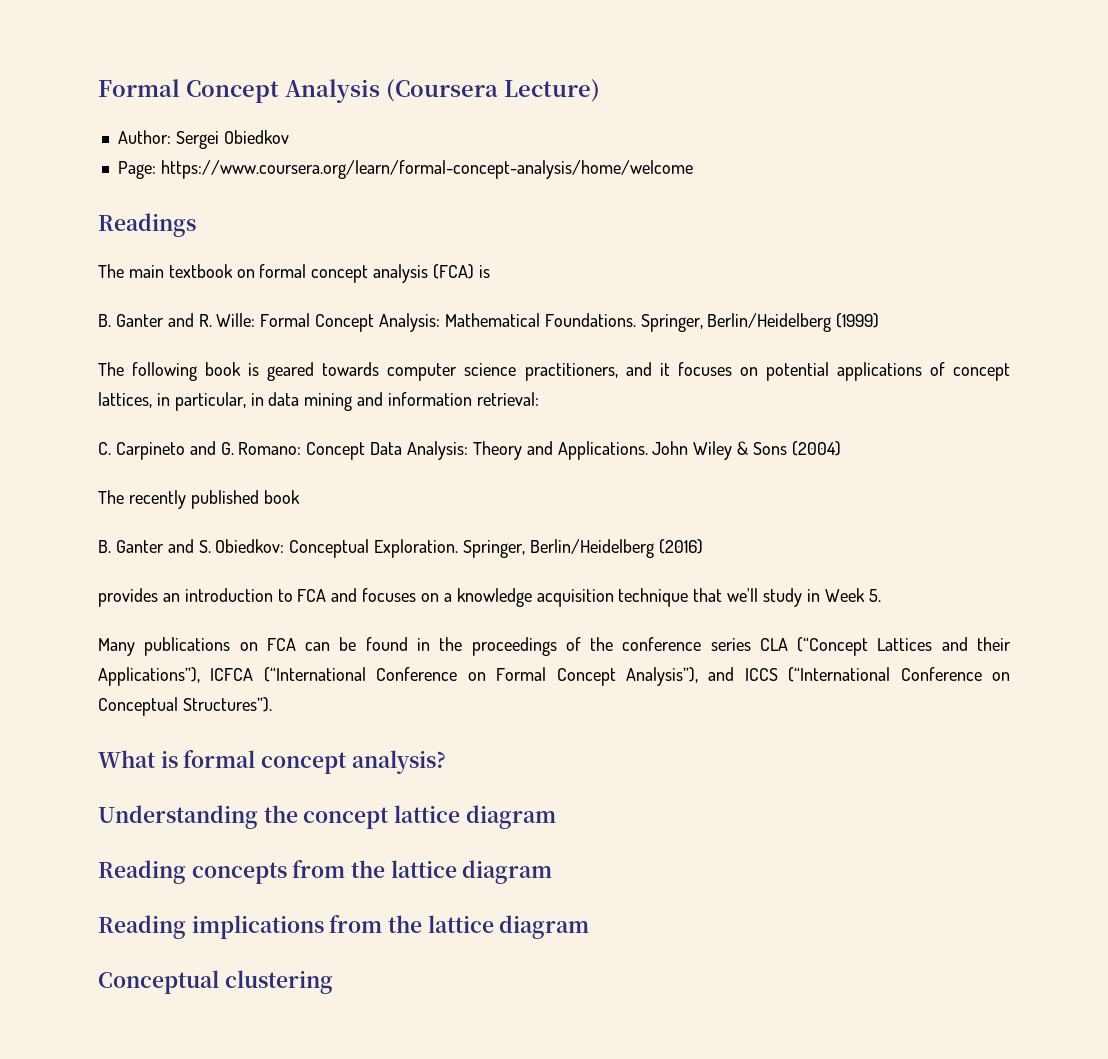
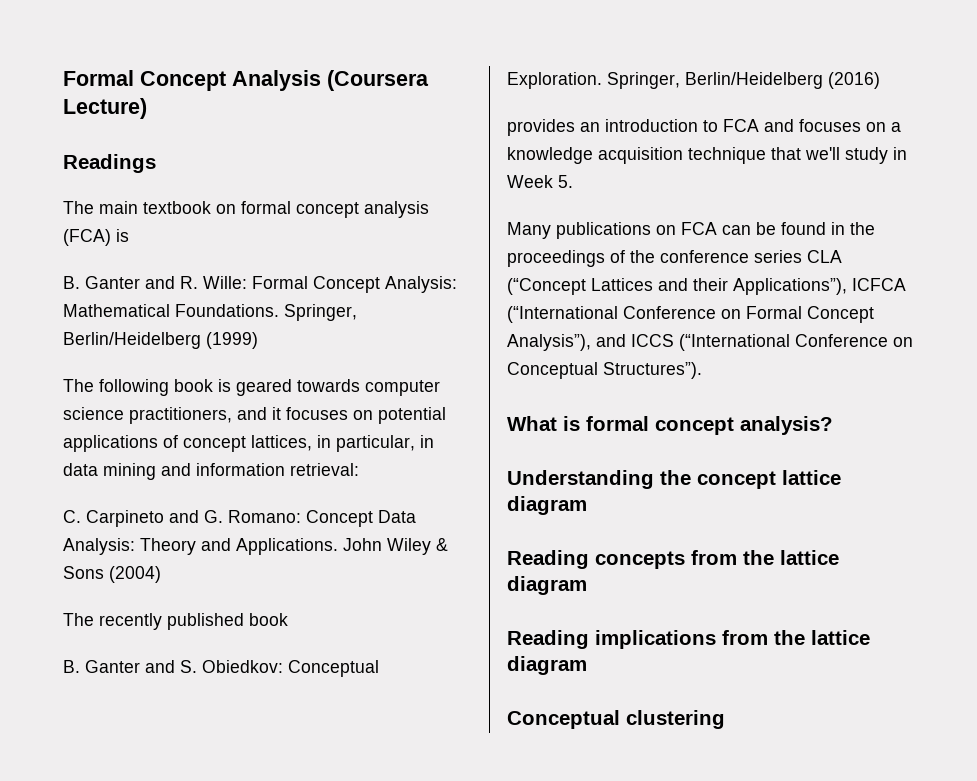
[117,130,289,149] [117,160,693,179] // Author: Sergei Obiedkov // Page: https://www.coursera.org/learn/formal-concept-analysis/home/welcome -> (147, 108) none

